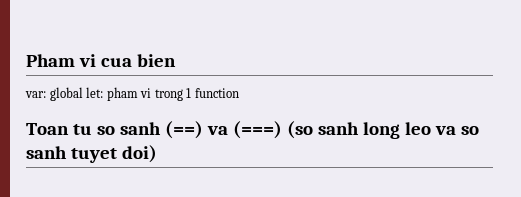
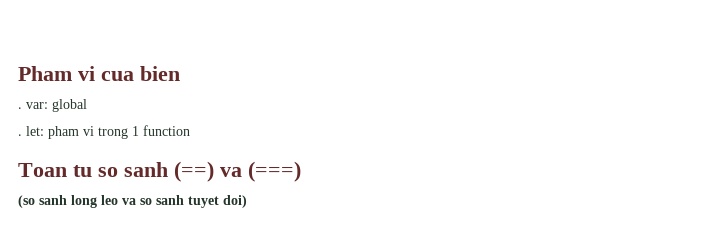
(176, 60) none -> [18,107,22,109] .
(83, 94) none -> [18,134,22,136] // .
(282, 130) none -> (301, 171) //

